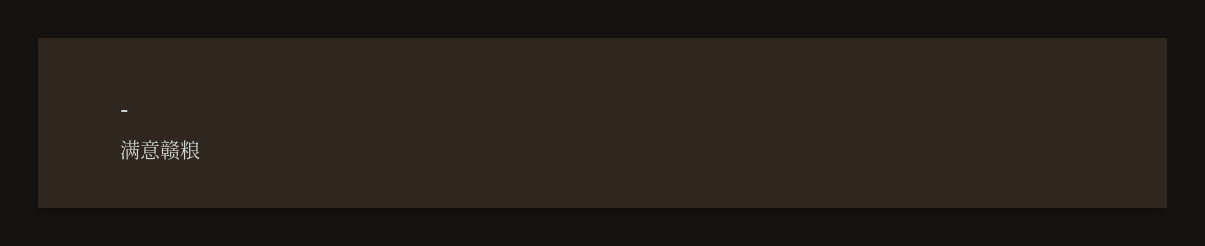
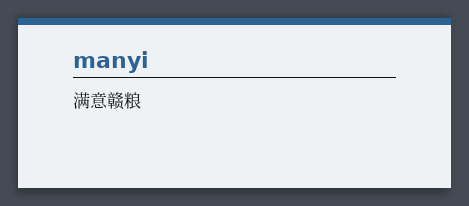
[120,110,129,118] - -> [73,51,149,73] manyi

